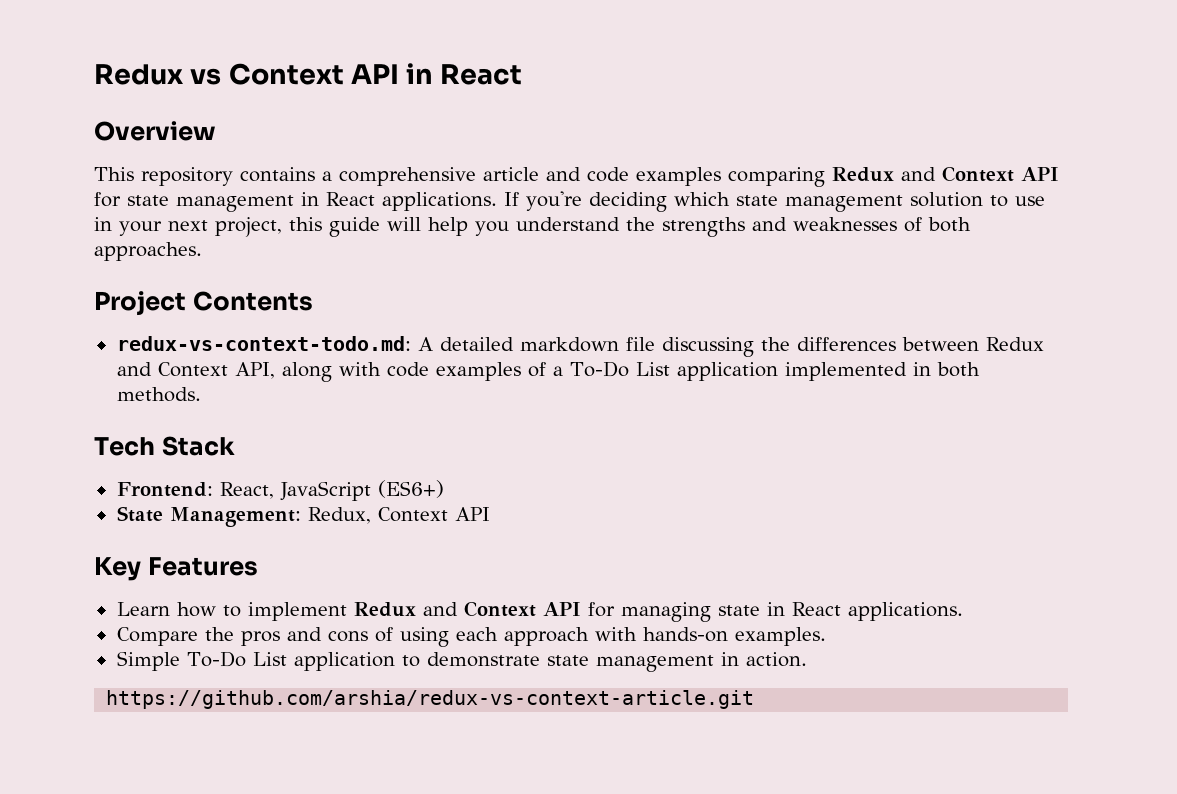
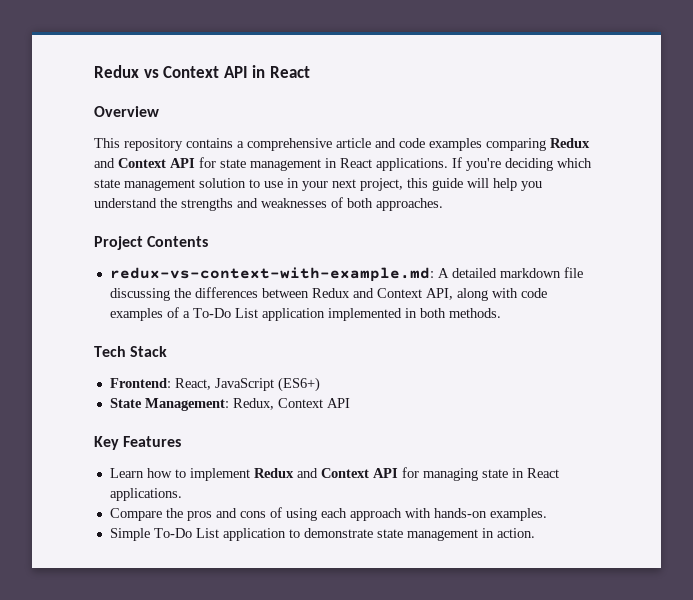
[116,336,411,351] redux-vs-context-todo.md: -> [109,267,434,282] redux-vs-context-with-example.md:
[106,690,755,709] // https://github.com/arshia/redux-vs-context-article.git -> (535, 533) none

